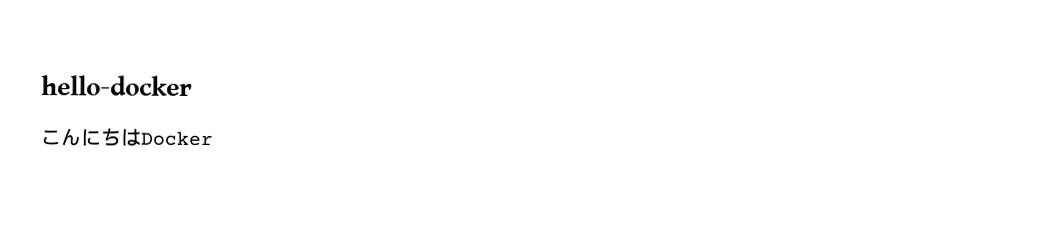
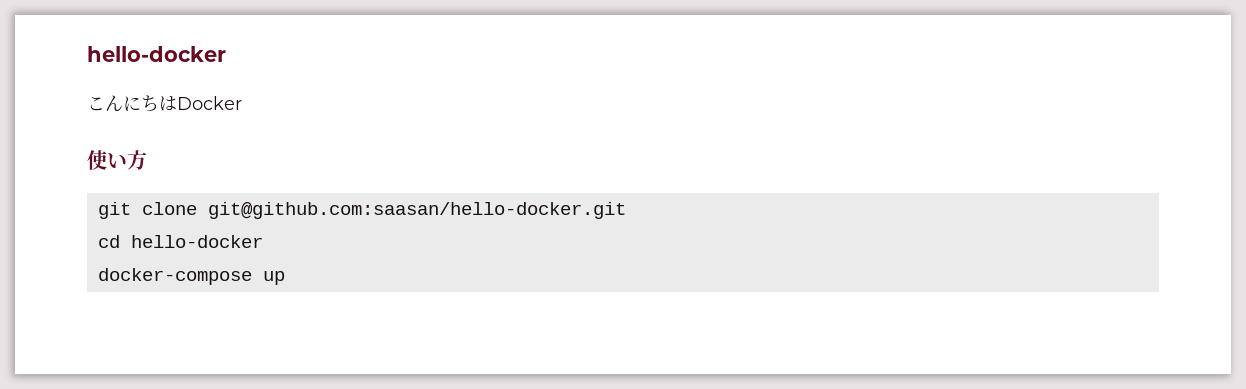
(213, 139) none -> [87,150,147,170] [97,202,626,219] [97,235,263,248] [97,268,285,285] // 使い方 // git clone git@github.com:saasan/hello-docker.git // cd hello-docker // docker-compose up

